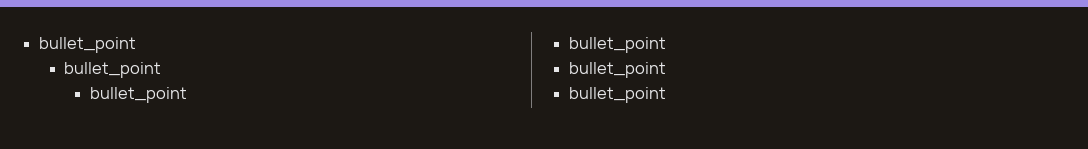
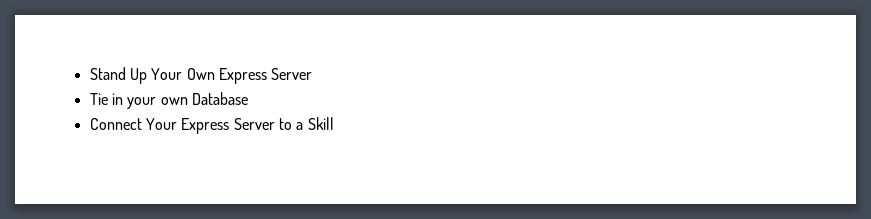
[39,37,137,53] [64,62,162,78] [89,87,187,103] [569,37,667,53] [569,62,667,78] [569,87,667,103] bullet_point // bullet_point // bullet_point // bullet_point // bullet_point // bullet_point -> [89,67,313,84] [89,92,248,109] [89,117,334,134] Stand Up Your Own Express Server // Tie in your own Database // Connect Your Express Server to a Skill

